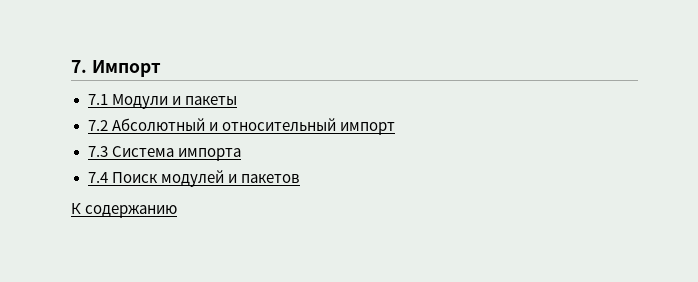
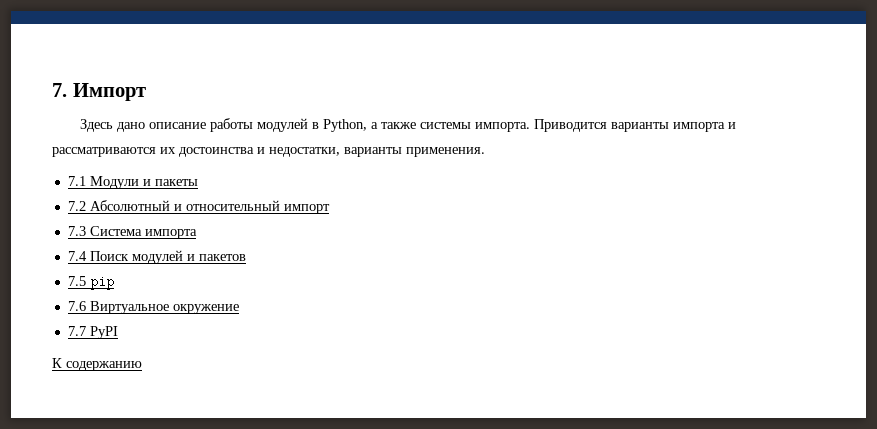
(161, 68) none -> [80,118,737,132] [52,147,485,157] // Здесь дано описание работы модулей в Python, а также системы импорта. Приводится варианты импорта и рассматриваются их достоинства и недостатки, варианты применения.
(300, 178) none -> [67,276,114,290] [67,301,239,314] [67,326,118,339] // 7.5 pip // 7.6 Виртуальное окружение // 7.7 PyPI

